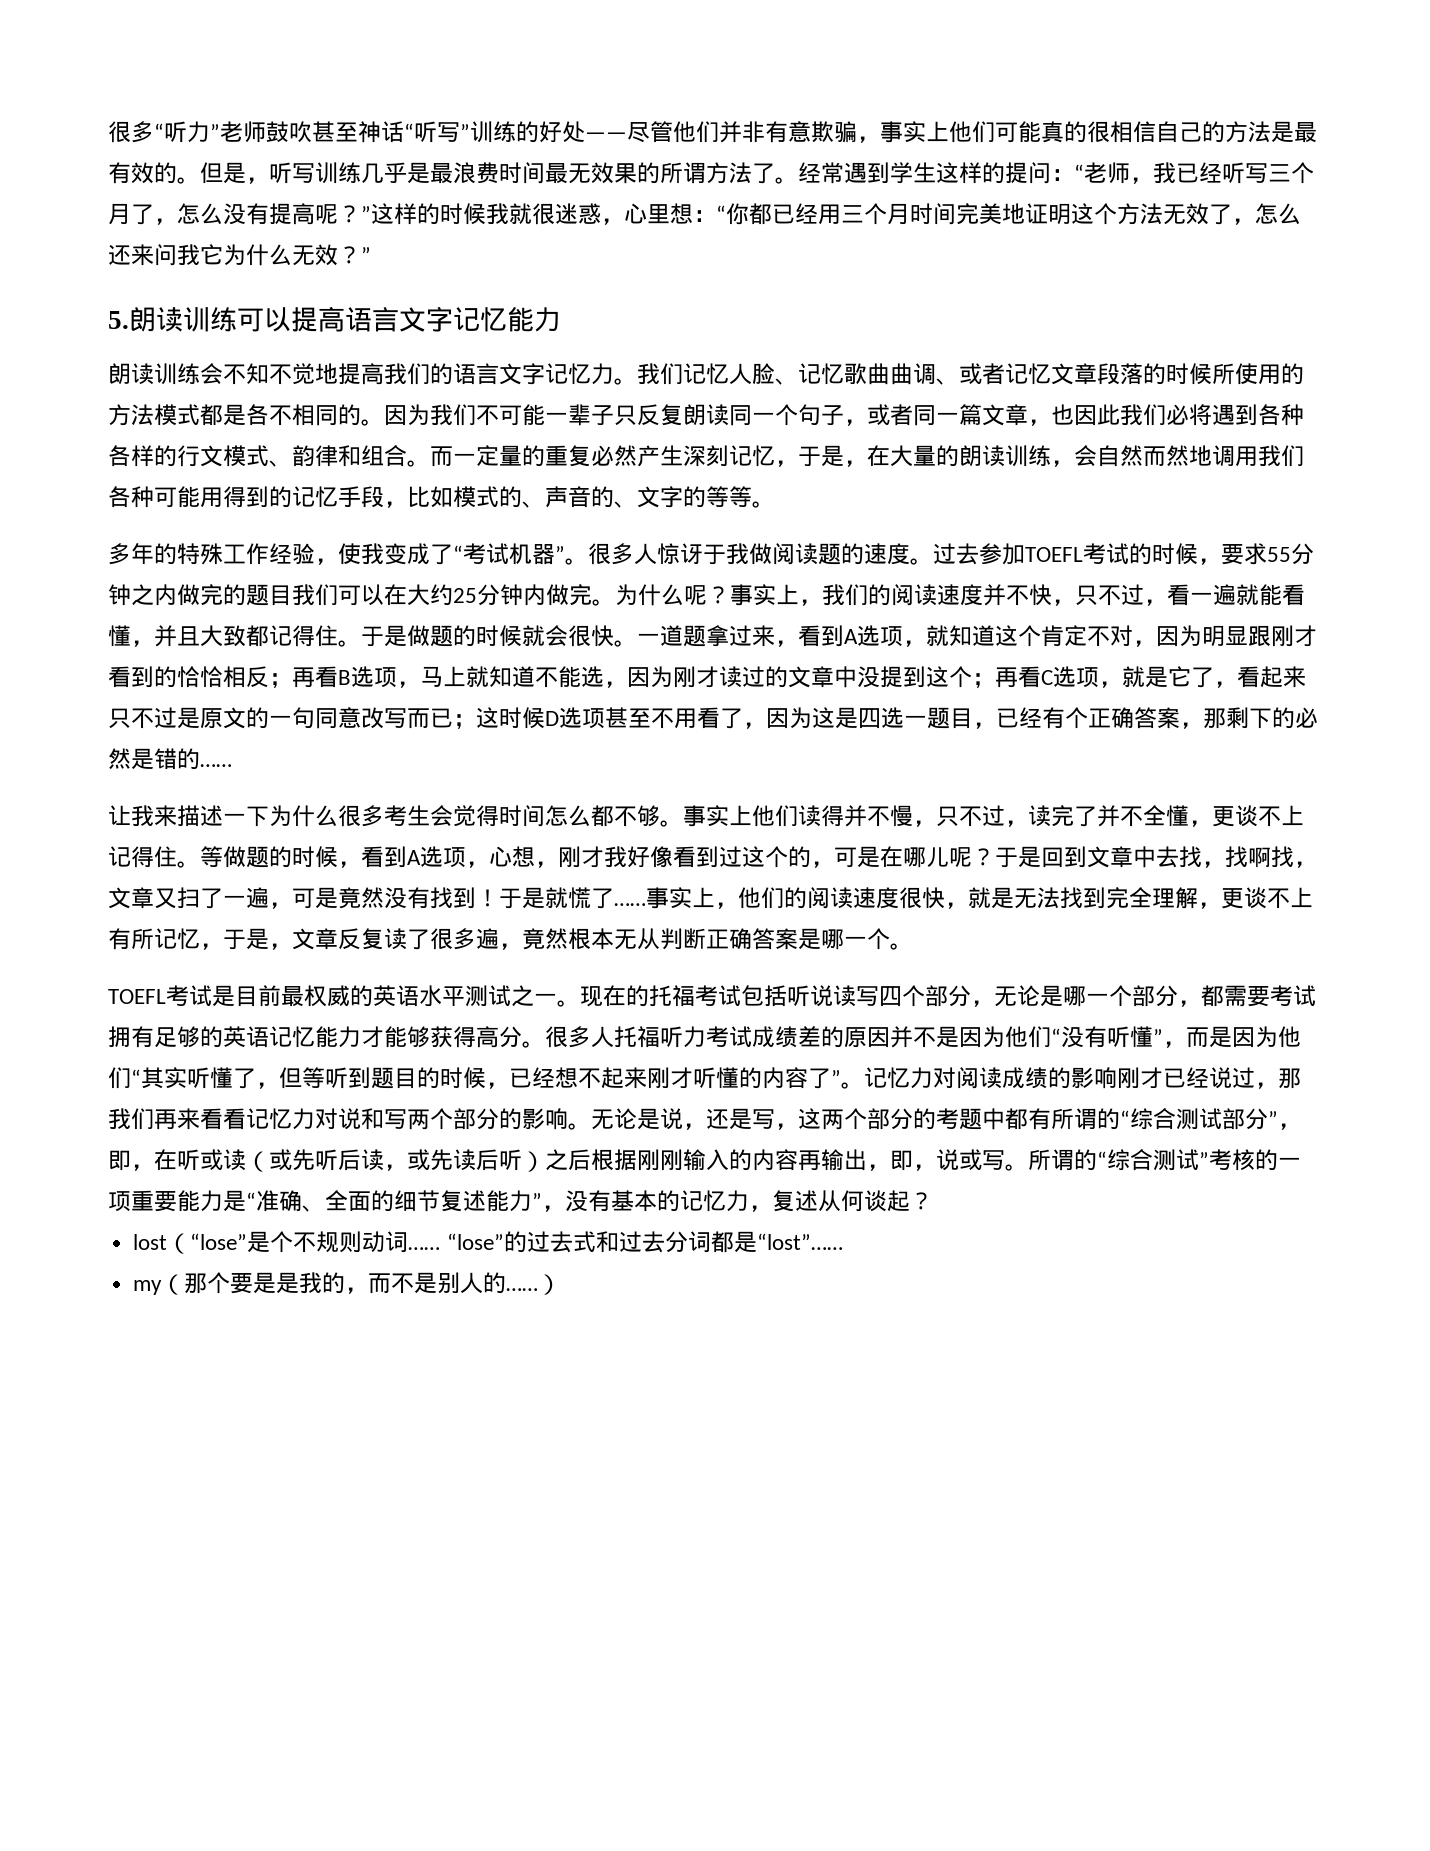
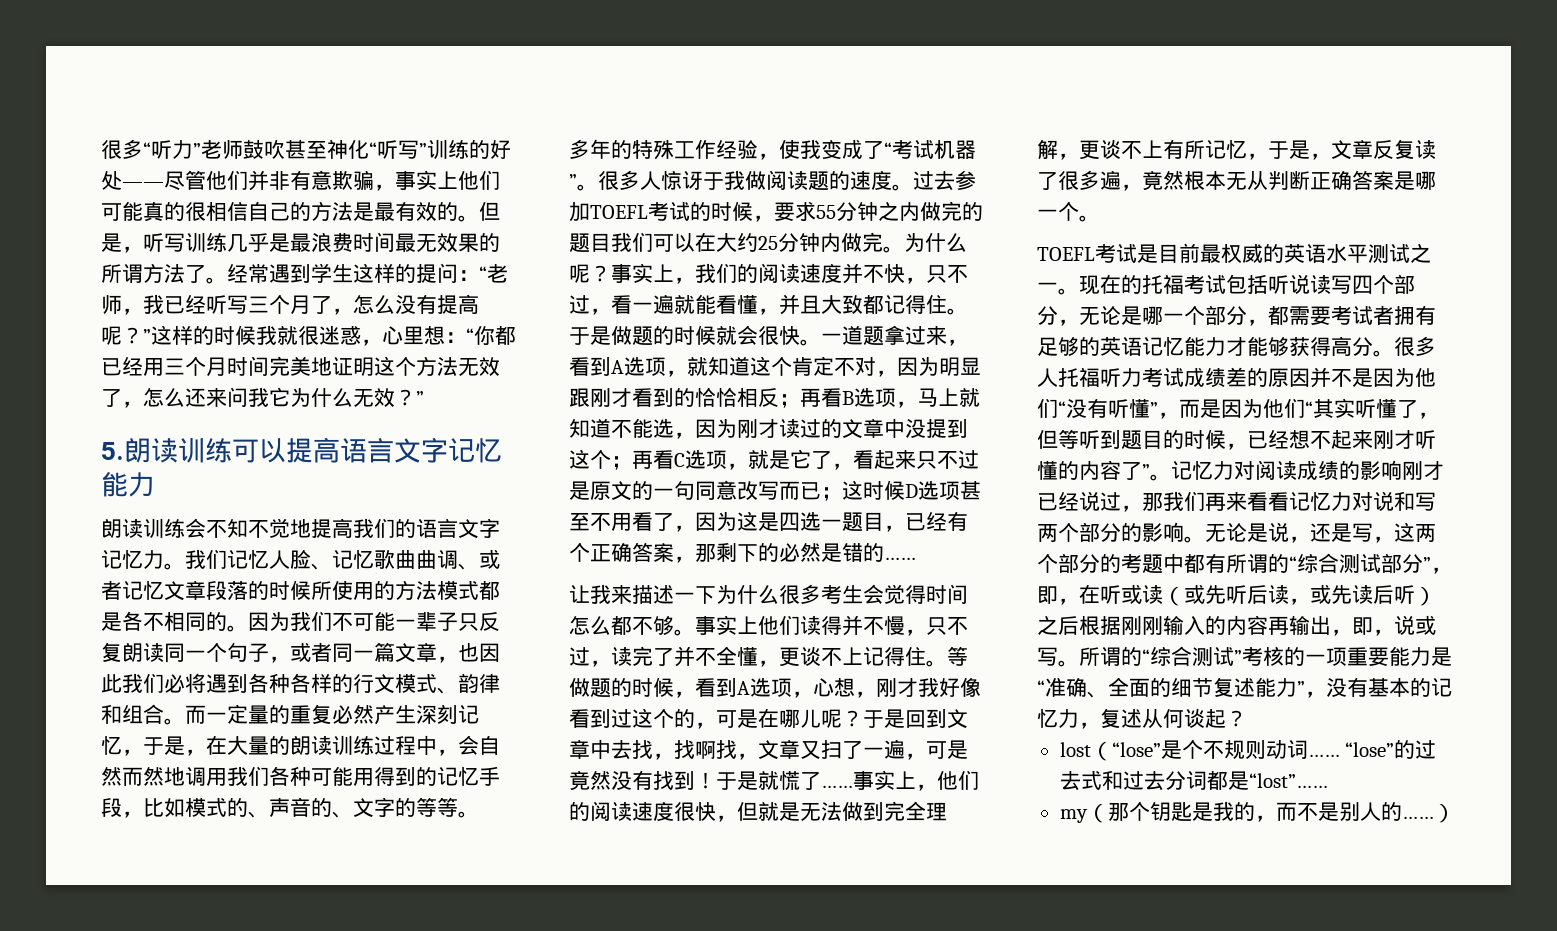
[381,121,404,143] 话 -> [348,140,369,159] 化
(1051, 455) none -> [374,735,437,756] 过程中
(968, 905) none -> [737,802,758,821] 但
[1060,887,1083,909] 找 -> [842,802,863,821] 做
(1316, 996) none -> [1373,305,1394,325] 者
[230,1272,277,1294] 要是 -> [1149,802,1192,822] 钥匙

